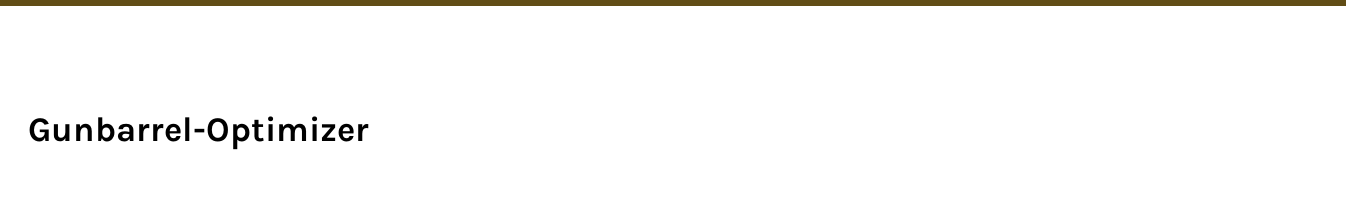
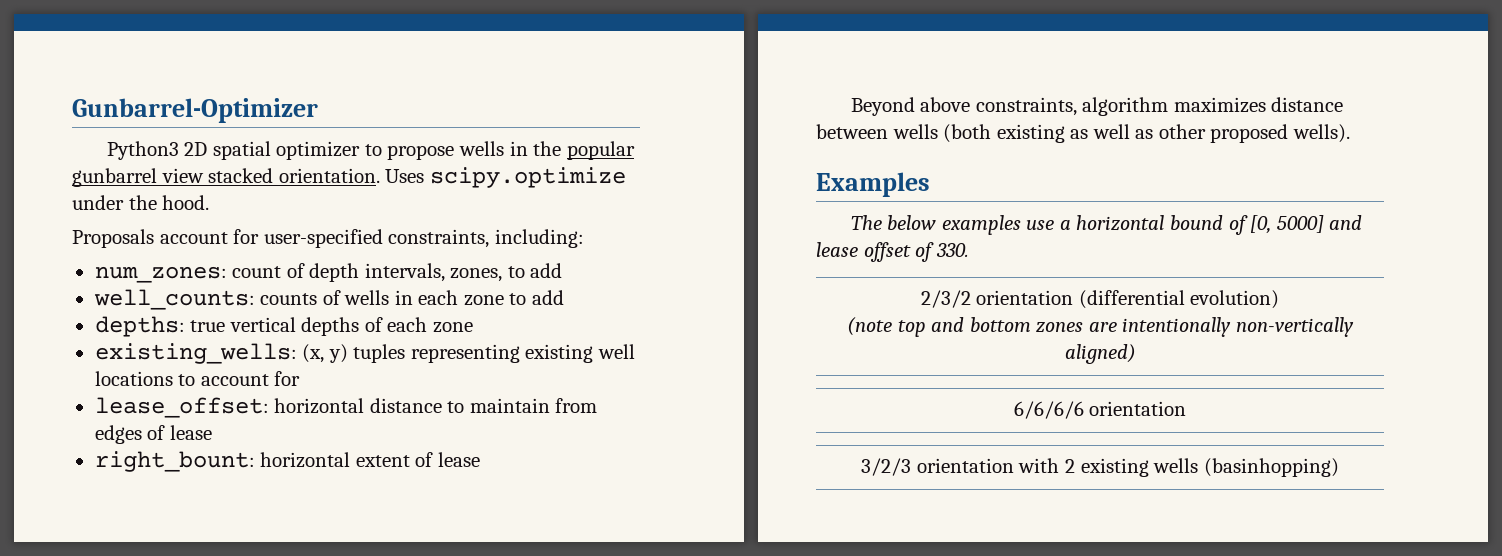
(369, 133) none -> [106,141,635,160] [72,167,626,188] [72,195,210,210] [72,229,584,248] [94,263,563,283] [93,289,564,310] [94,316,473,337] [94,343,635,364] [94,371,301,386] [94,397,598,418] [94,425,212,444] [94,451,480,472] [850,97,1344,116] [816,124,1350,143] [816,172,930,197] [850,215,1363,235] [816,242,969,262] [920,290,1280,309] [847,317,1354,337] [1064,344,1136,364] [1013,401,1187,419] [861,458,1339,477] // Python3 2D spatial optimizer to propose wells in the popular gunbarrel view stacked orientation. Uses scipy.optimize under the hood. // Proposals account for user-specified constraints, including: // num_zones: count of depth intervals, zones, to add // well_counts: counts of wells in each zone to add // depths: true vertical depths of each zone // existing_wells: (x, y) tuples representing existing well locations to account for // lease_offset: horizontal distance to maintain from edges of lease // right_bount: horizontal extent of lease // Beyond above constraints, algorithm maximizes distance between wells (both existing as well as other proposed wells). // Examples // The below examples use a horizontal bound of [0, 5000] and lease offset of 330. // 2/3/2 orientation (differential evolution) // (note top and bottom zones are intentionally non-vertically aligned) // 6/6/6/6 orientation // 3/2/3 orientation with 2 existing wells (basinhopping)

